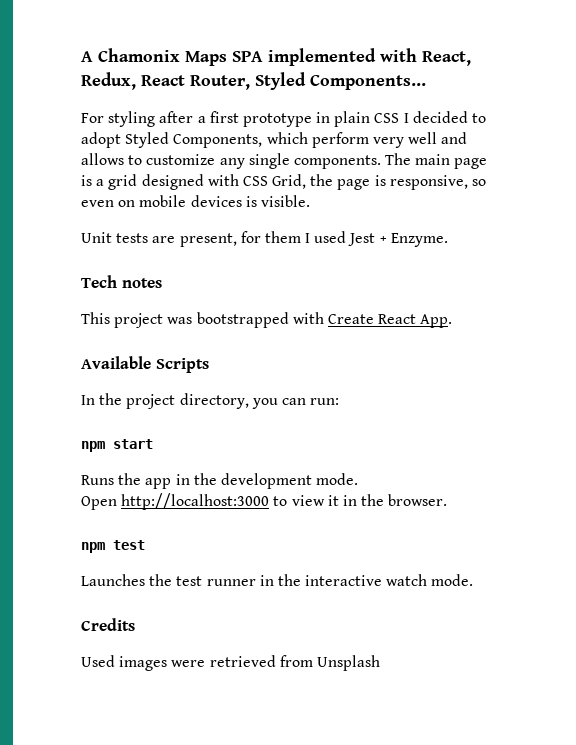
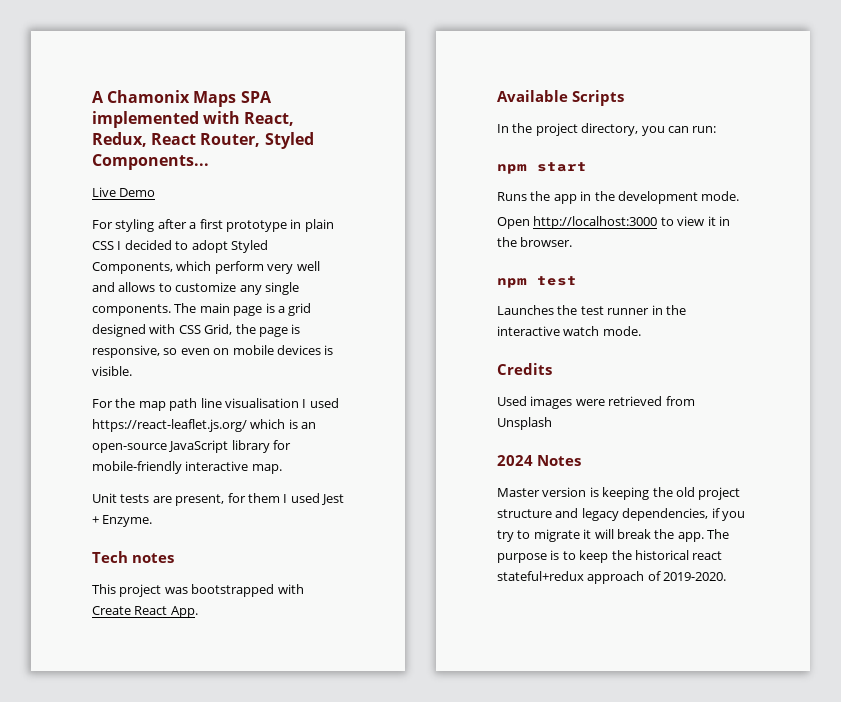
(426, 82) none -> [92,187,156,197] // Live Demo
(310, 201) none -> [92,398,339,411] [92,419,317,432] [92,440,292,453] [92,461,282,474] // For the map path line visualisation I used https://react-leaflet.js.org/ which is an open-source JavaScript library for mobile-friendly interactive map.
(380, 663) none -> [497,455,581,466] [497,487,741,500] [497,508,745,521] [497,529,729,542] [497,550,723,563] [497,571,727,584] // 2024 Notes // Master version is keeping the old project structure and legacy dependencies, if you try to migrate it will break the app. The purpose is to keep the historical react stateful+redux approach of 2019-2020.

